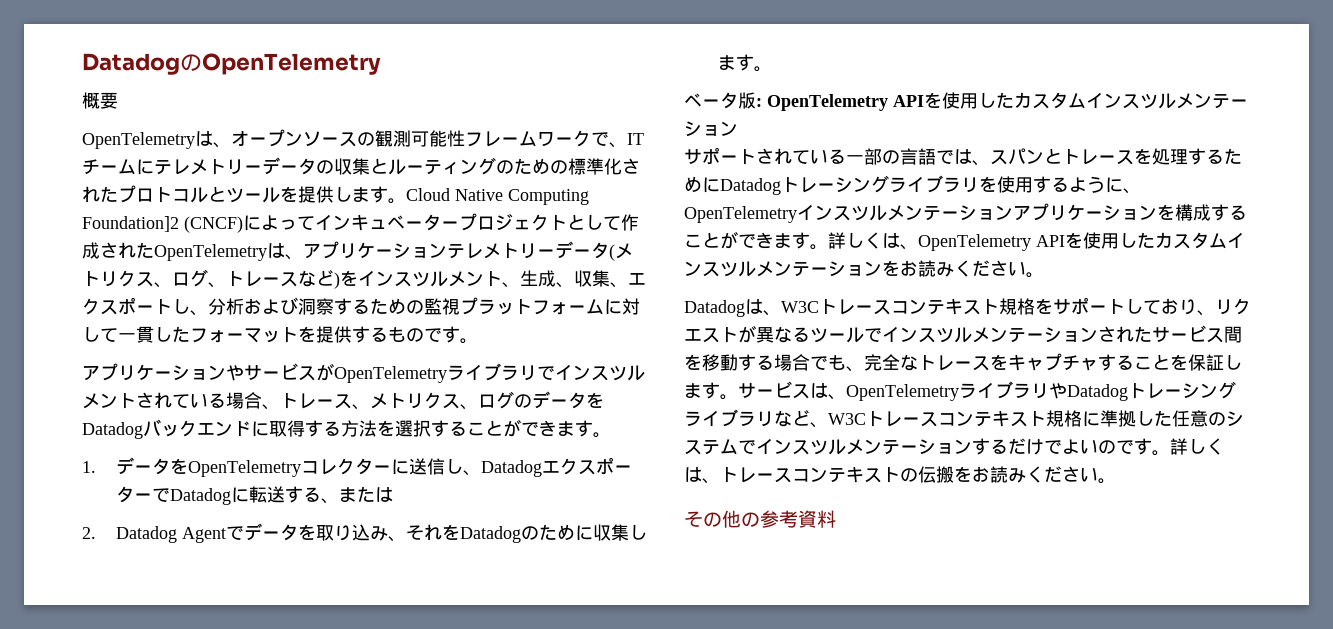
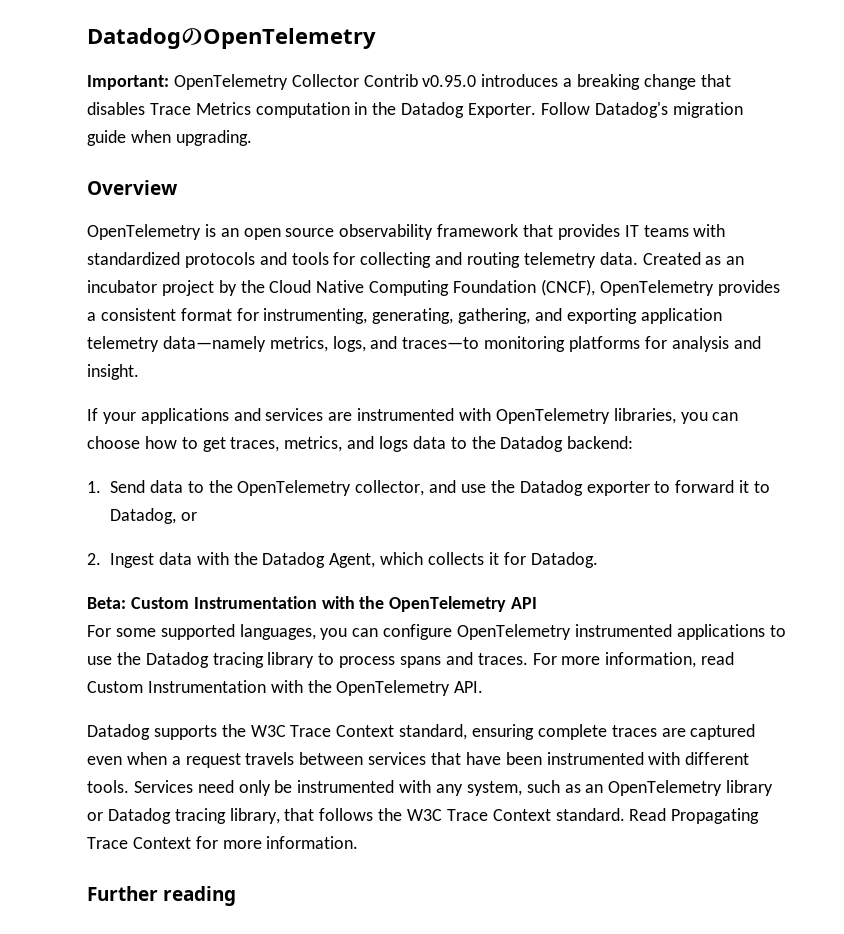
[82,92,118,109] [82,129,644,149] [82,157,640,175] [82,185,589,205] [82,213,639,233] [82,241,633,261] [82,269,646,289] [82,297,640,316] [82,326,478,344] [82,363,645,383] [82,391,604,410] [82,419,611,439] [82,457,633,477] [116,486,394,505] [82,523,648,543] [718,54,773,72] [684,92,1248,111] [684,121,738,137] [684,147,1242,166] [684,175,1141,195] [684,203,1247,223] [684,231,1245,251] [684,260,1044,278] [684,297,1251,317] [684,325,1242,343] [684,353,1242,372] [684,381,1236,401] [684,409,1244,428] [684,438,1224,456] [684,466,1116,484] [684,510,836,528] 概要 // OpenTelemetryは、オープンソースの観測可能性フレームワークで、ITチームにテレメトリーデータの収集とルーティングのための標準化されたプロトコルとツールを提供します。Cloud Native Computing Foundation]2 (CNCF)によってインキュベータープロジェクトとして作成されたOpenTelemetryは、アプリケーションテレメトリーデータ(メトリクス、ログ、トレースなど)をインスツルメント、生成、収集、エクスポートし、分析および洞察するための監視プラットフォームに対して一貫したフォーマットを提供するものです。 // アプリケーションやサービスがOpenTelemetryライブラリでインスツルメントされている場合、トレース、メトリクス、ログのデータをDatadogバックエンドに取得する方法を選択することができます。 // 1.データをOpenTelemetryコレクターに送信し、DatadogエクスポーターでDatadogに転送する、または // 2. Datadog Agentでデータを取り込み、それをDatadogのために収集します。 // ベータ版: OpenTelemetry APIを使用したカスタムインスツルメンテーション // サポートされている一部の言語では、スパンとトレースを処理するためにDatadogトレーシングライブラリを使用するように、OpenTelemetryインスツルメンテーションアプリケーションを構成することができます。詳しくは、OpenTelemetry APIを使用したカスタムインスツルメンテーションをお読みください。 // Datadogは、W3Cトレースコンテキスト規格をサポートしており、リクエストが異なるツールでインスツルメンテーションされたサービス間を移動する場合でも、完全なトレースをキャプチャすることを保証します。サービスは、OpenTelemetryライブラリやDatadogトレーシングライブラリなど、W3Cトレースコンテキスト規格に準拠した任意のシステムでインスツルメンテーションするだけでよいのです。詳しくは、トレースコンテキストの伝搬をお読みください。 // その他の参考資料 -> [87,74,731,90] [87,102,743,118] [87,130,252,146] [87,180,178,195] [87,224,726,240] [87,252,745,268] [87,279,780,296] [87,308,722,324] [87,336,761,352] [87,364,139,380] [87,408,739,424] [87,436,634,452] [87,480,771,496] [110,508,197,524] [87,552,598,568] [87,596,538,612] [87,624,786,640] [87,652,735,668] [87,680,484,696] [87,724,756,740] [87,752,750,768] [87,780,774,796] [87,808,760,824] [87,836,359,849] [87,886,237,906] Important: OpenTelemetry Collector Contrib v0.95.0 introduces a breaking change that disables Trace Metrics computation in the Datadog Exporter. Follow Datadog's migration guide when upgrading. // Overview // OpenTelemetry is an open source observability framework that provides IT teams with standardized protocols and tools for collecting and routing telemetry data. Created as an incubator project by the Cloud Native Computing Foundation (CNCF), OpenTelemetry provides a consistent format for instrumenting, generating, gathering, and exporting application telemetry data—namely metrics, logs, and traces—to monitoring platforms for analysis and insight. // If your applications and services are instrumented with OpenTelemetry libraries, you can choose how to get traces, metrics, and logs data to the Datadog backend: // 1. Send data to the OpenTelemetry collector, and use the Datadog exporter to forward it to Datadog, or // 2. Ingest data with the Datadog Agent, which collects it for Datadog. // Beta: Custom Instrumentation with the OpenTelemetry API // For some supported languages, you can configure OpenTelemetry instrumented applications to use the Datadog tracing library to process spans and traces. For more information, read Custom Instrumentation with the OpenTelemetry API. // Datadog supports the W3C Trace Context standard, ensuring complete traces are captured even when a request travels between services that have been instrumented with different tools. Services need only be instrumented with any system, such as an OpenTelemetry library or Datadog tracing library, that follows the W3C Trace Context standard. Read Propagating Trace Context for more information. // Further reading

